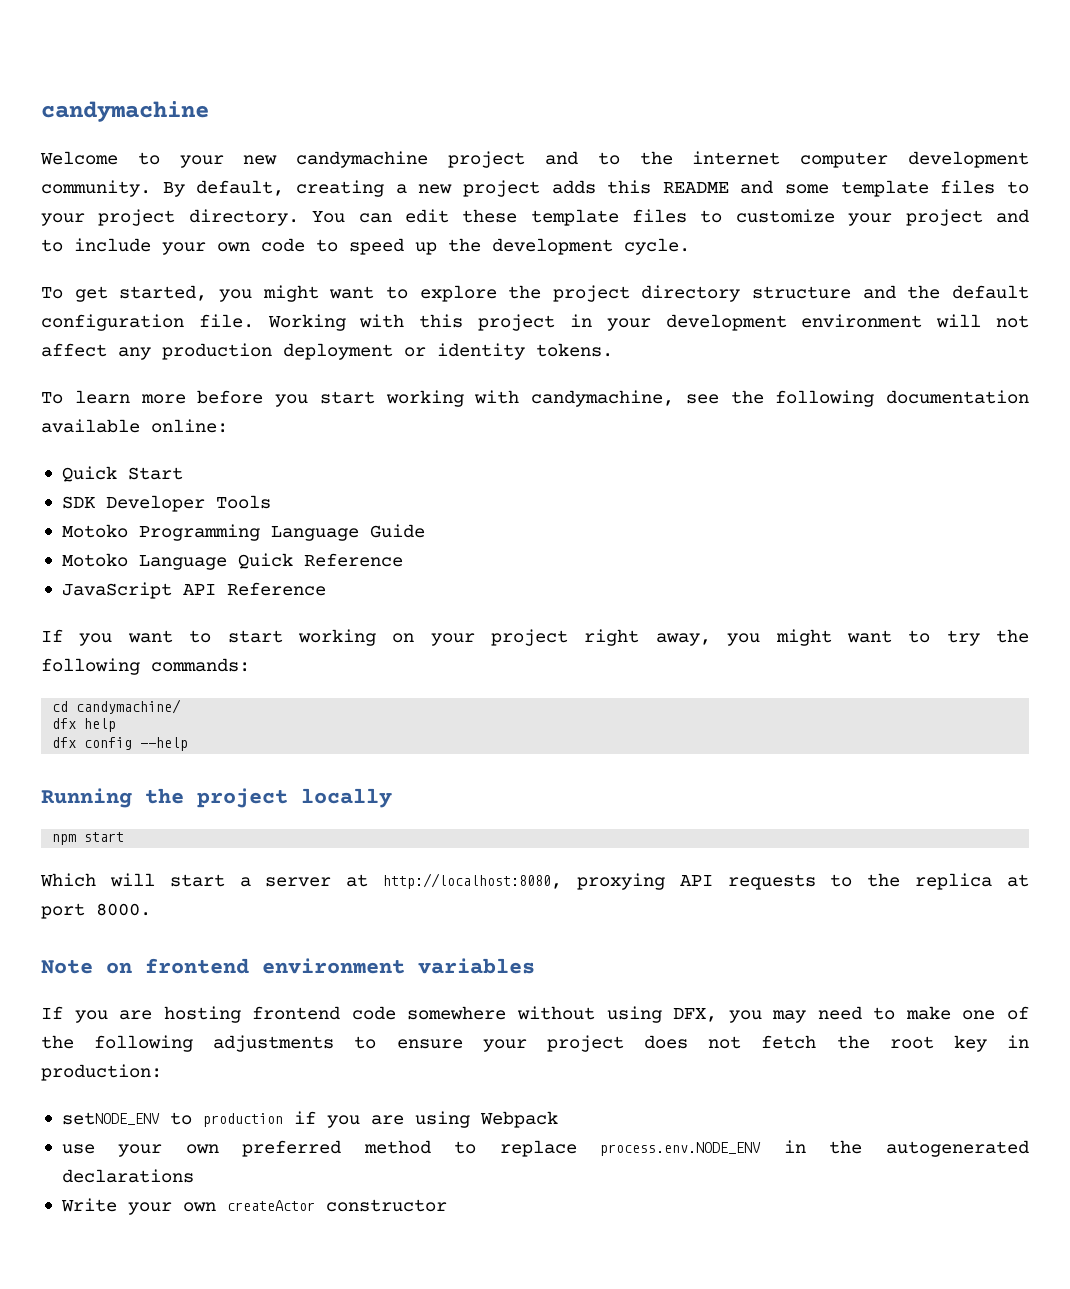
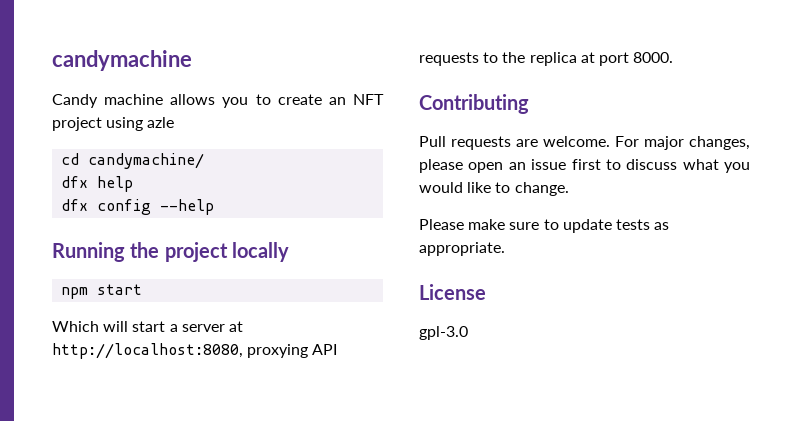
[40,151,1030,168] [41,180,1029,197] [41,209,1029,226] [41,238,690,255] [41,285,1029,302] [41,314,1030,331] [41,343,613,360] [41,390,1029,407] [41,419,228,433] [61,466,183,482] [61,495,271,512] [61,524,425,541] [61,553,403,570] [61,582,326,599] [41,629,1029,646] [41,658,250,675] Welcome to your new candymachine project and to the internet computer development community. By default, creating a new project adds this README and some template files to your project directory. You can edit these template files to customize your project and to include your own code to speed up the development cycle. // To get started, you might want to explore the project directory structure and the default configuration file. Working with this project in your development environment will not affect any production deployment or identity tokens. // To learn more before you start working with candymachine, see the following documentation available online: // Quick Start // SDK Developer Tools // Motoko Programming Language Guide // Motoko Language Quick Reference // JavaScript API Reference // If you want to start working on your project right away, you might want to try the following commands: -> [52,94,384,108] [52,117,175,131] Candy machine allows you to create an NFT project using azle
[41,958,535,974] [41,1006,1029,1023] [41,1035,1030,1052] [41,1064,162,1081] [61,1111,558,1128] [61,1140,1029,1157] [61,1169,194,1183] [60,1198,447,1215] Note on frontend environment variables // If you are hosting frontend code somewhere without using DFX, you may need to make one of the following adjustments to ensure your project does not fetch the root key in production: // setNODE_ENV to production if you are using Webpack // use your own preferred method to replace process.env.NODE_ENV in the autogenerated declarations // Write your own createActor constructor -> [419,94,529,114] [419,136,750,150] [419,159,750,173] [419,182,569,196] [419,219,670,233] [419,242,505,256] [419,284,486,300] [419,326,468,340] Contributing // Pull requests are welcome. For major changes, please open an issue first to discuss what you would like to change. // Please make sure to update tests as appropriate. // License // gpl-3.0

